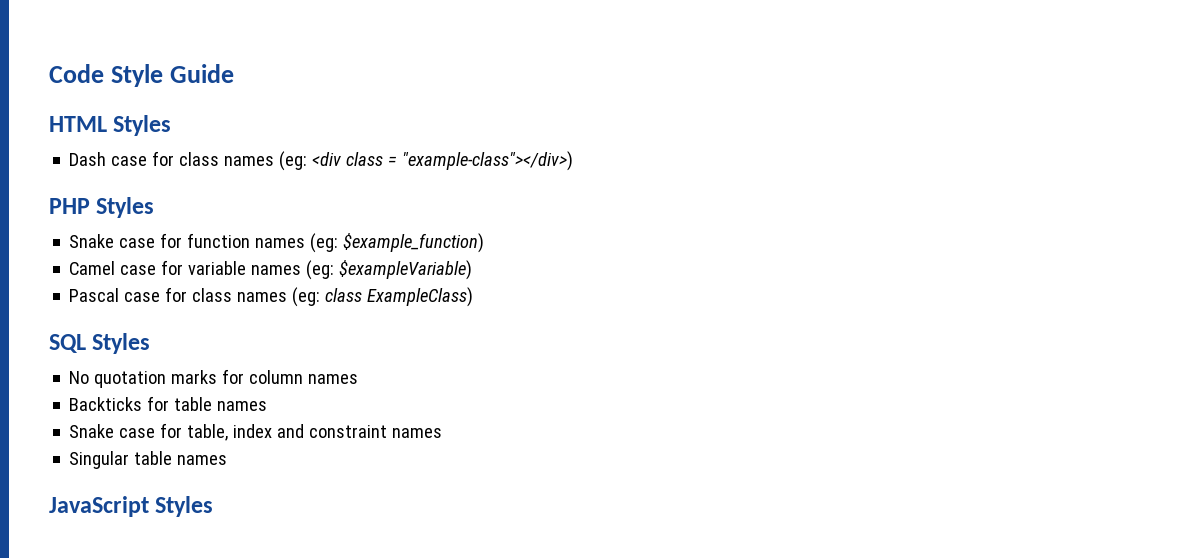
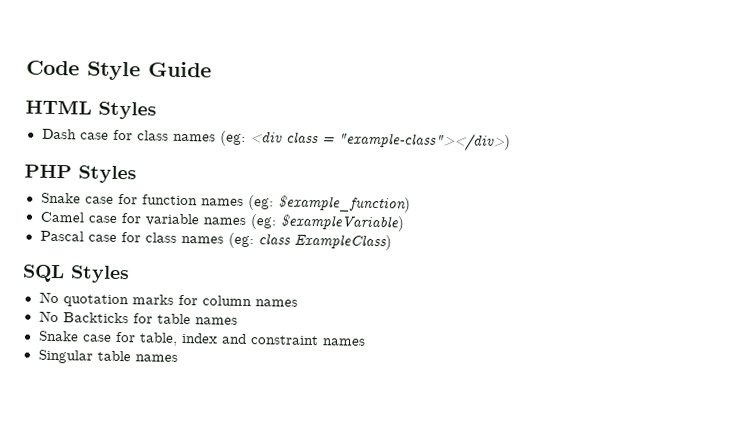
(359, 379) none -> [38,310,59,323] No
[49,496,214,517] // JavaScript Styles -> (178, 358) none

